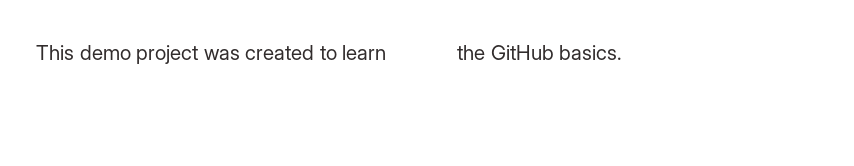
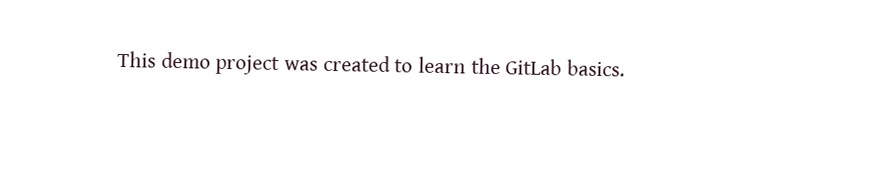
[490,45,554,60] GitHub -> [505,58,563,76] GitLab

